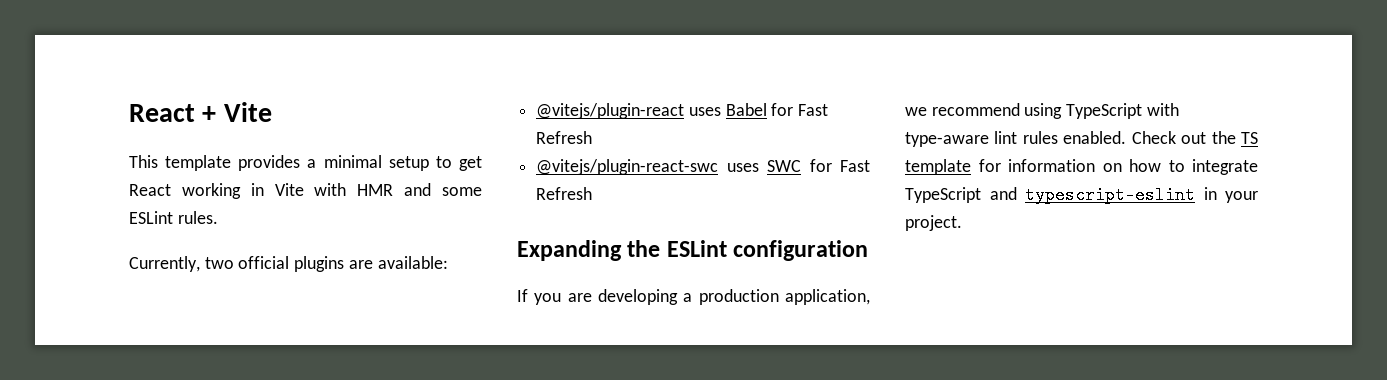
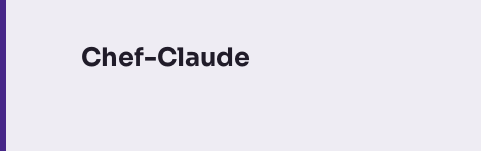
[129,102,272,122] [129,155,483,171] [129,183,482,199] [129,211,218,224] [129,256,448,272] [536,103,829,119] [536,131,593,144] [536,159,870,175] [536,187,593,200] [517,240,869,261] [517,289,870,305] [905,103,1179,119] [905,131,1258,147] [905,159,1258,175] [905,186,1258,204] [905,215,962,231] React + Vite // This template provides a minimal setup to get React working in Vite with HMR and some ESLint rules. // Currently, two official plugins are available: // @vitejs/plugin-react uses Babel for Fast Refresh // @vitejs/plugin-react-swc uses SWC for Fast Refresh // Expanding the ESLint configuration // If you are developing a production application, we recommend using TypeScript with type-aware lint rules enabled. Check out the TS template for information on how to integrate TypeScript and typescript-eslint in your project. -> [81,46,250,67] Chef-Claude

